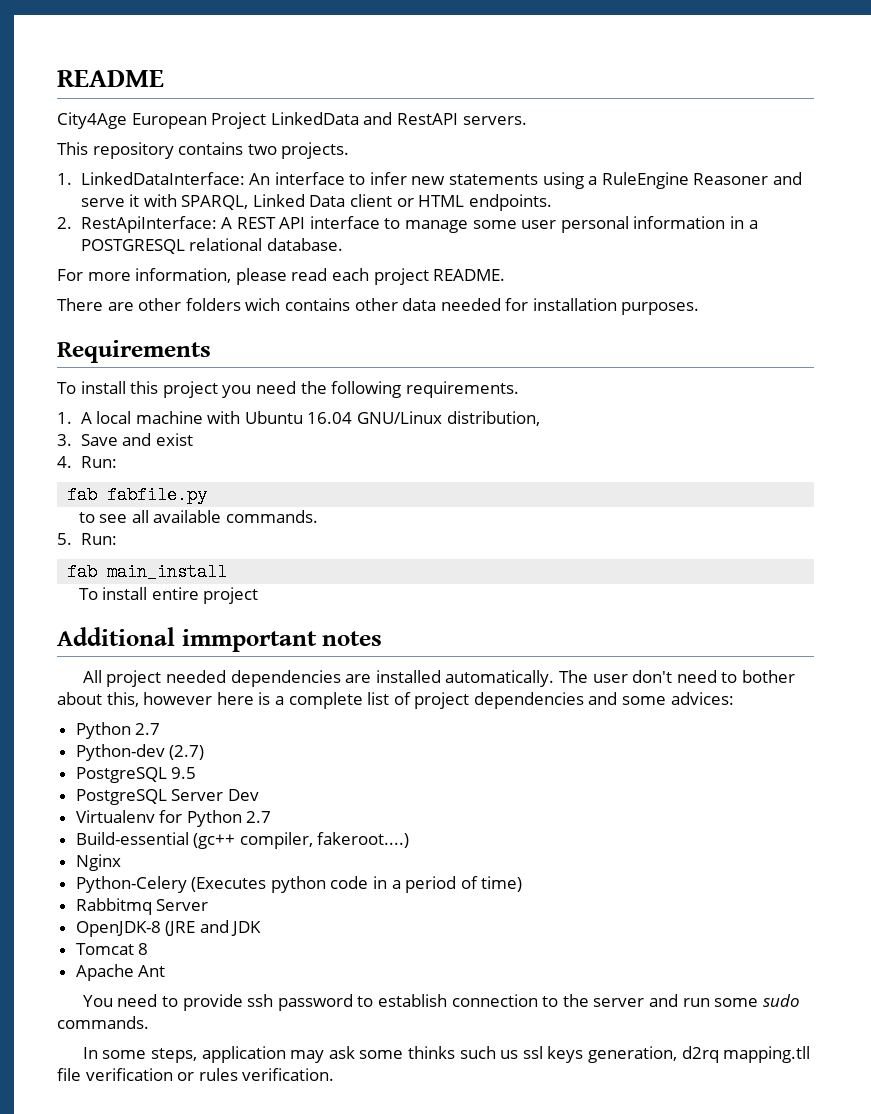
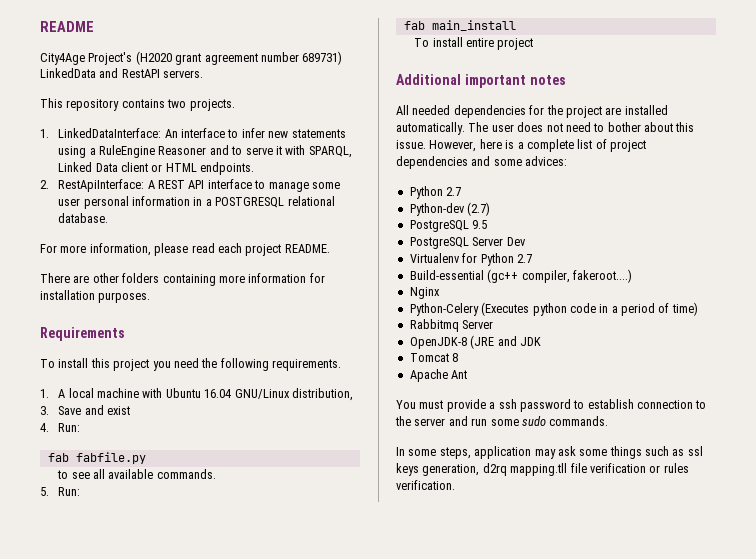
[131,112,267,129] European Project -> [88,51,343,65] Project's (H2020 grant agreement number 689731)
(802, 178) none -> [231,146,243,155] to
[245,298,501,311] wich contains other data needed -> [162,273,307,286] containing more information
[181,629,317,652] immportant -> [464,74,526,88] important
[106,670,162,687] project -> (409, 110) none
(341, 678) none -> [529,105,602,118] for the project
[632,670,673,683] don't -> [517,122,563,132] does not
[106,692,213,707] this, however -> [675,122,695,132] [396,140,477,152] this issue. However,
[117,994,243,1011] need to provide -> [419,399,496,412] must provide a
[408,1046,519,1059] thinks such us -> [609,446,685,459] things such as

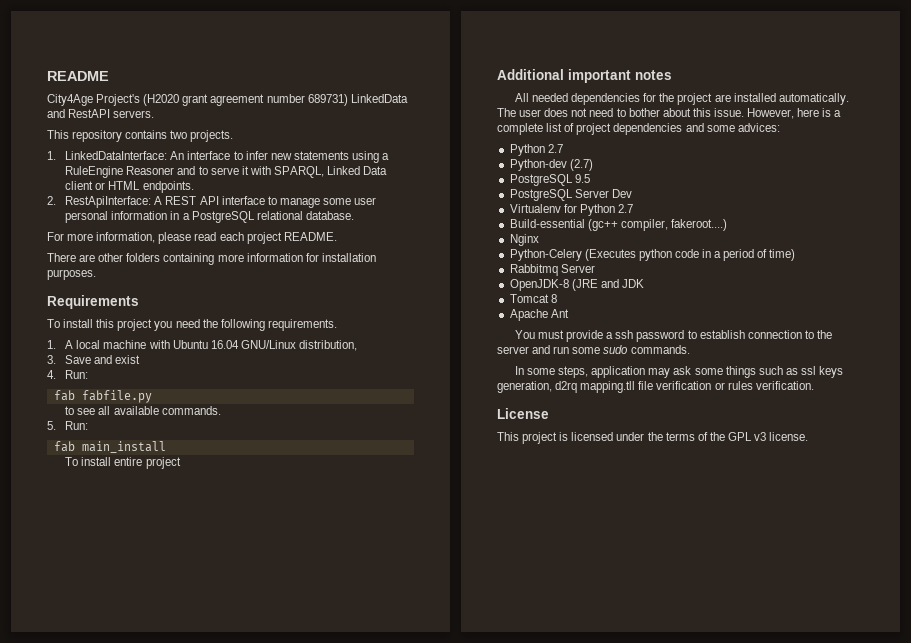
[215,197,285,208] POSTGRESQL -> [191,211,255,223] PostgreSQL
(455, 485) none -> [497,408,549,419] [497,432,809,444] // License // This project is licensed under the terms of the GPL v3 license.

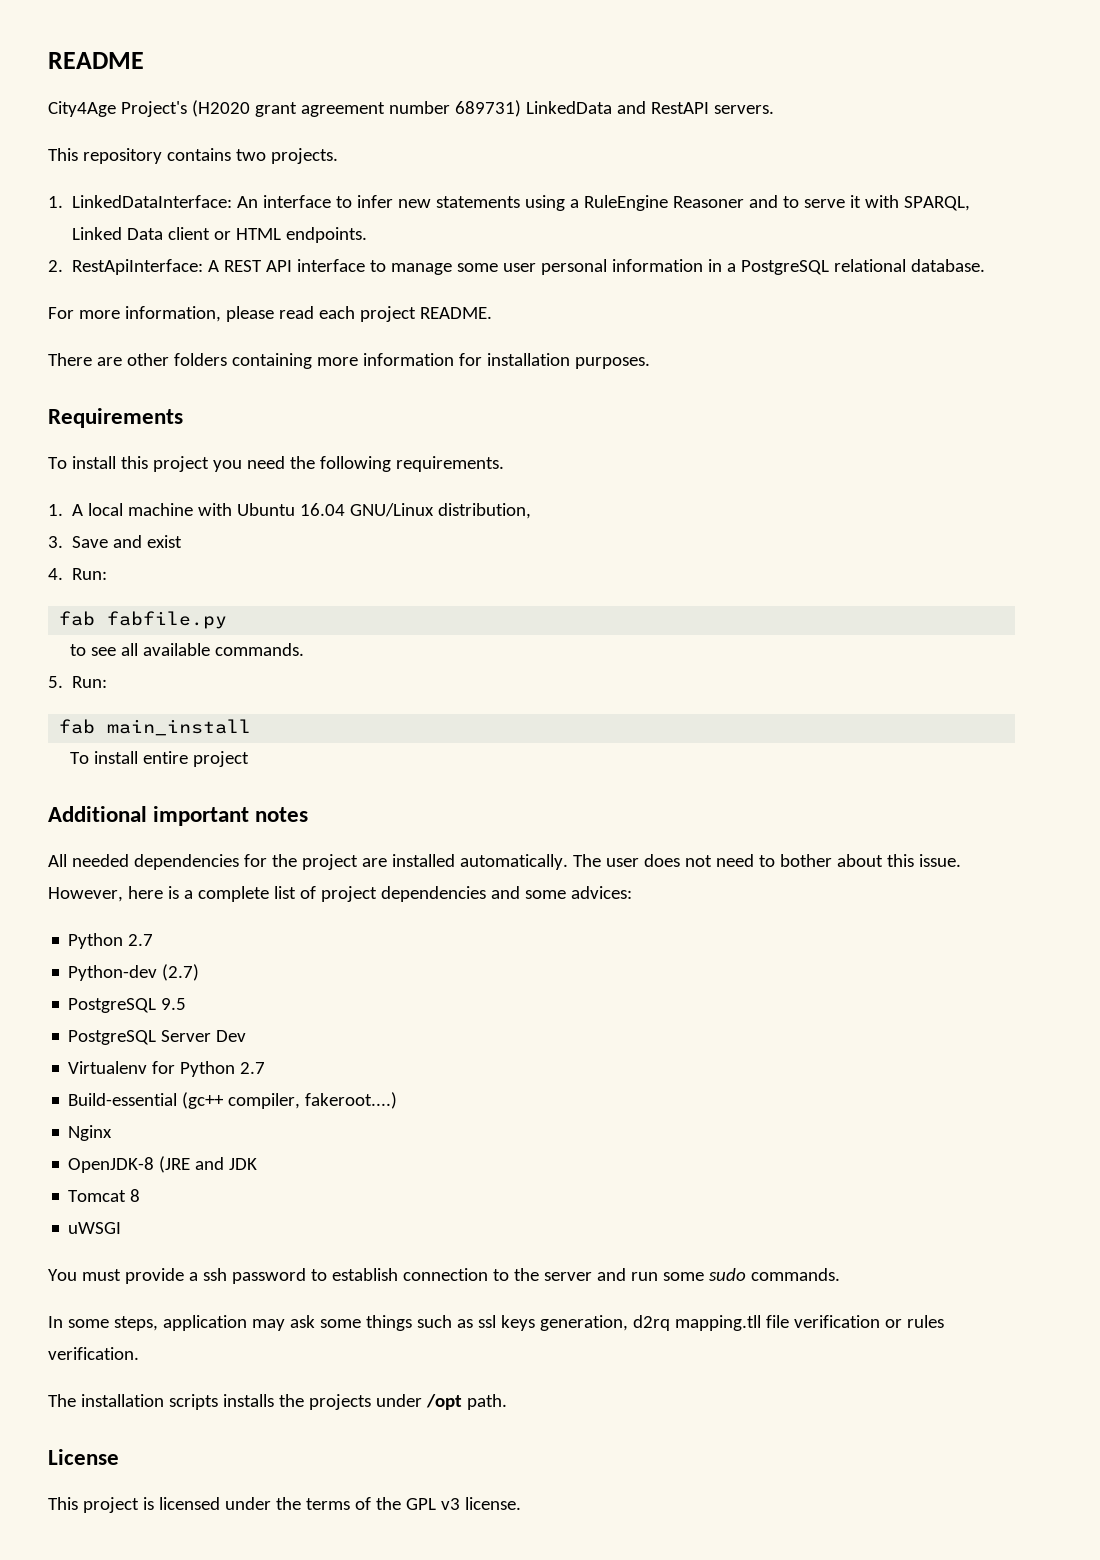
[509,249,796,261] [509,264,595,276] // Python-Celery (Executes python code in a period of time) // Rabbitmq Server -> (113, 1133) none
[509,309,569,321] Apache Ant -> [68,1222,122,1234] uWSGI
(814, 385) none -> [48,1394,507,1410] // The installation scripts installs the projects under /opt path.

